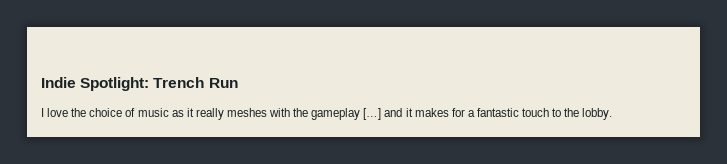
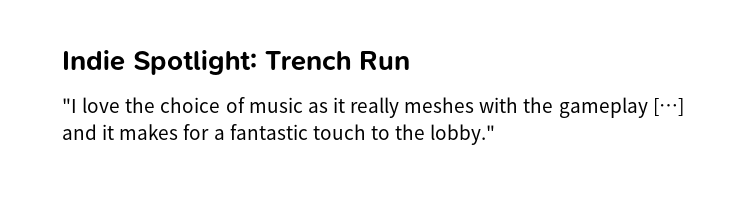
[41,108,44,117] I -> [62,98,77,113] "I
[582,108,613,120] lobby. -> [430,124,496,145] lobby."

